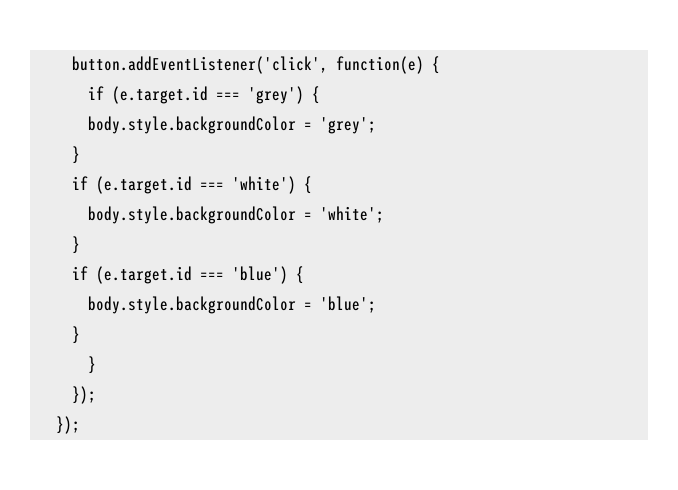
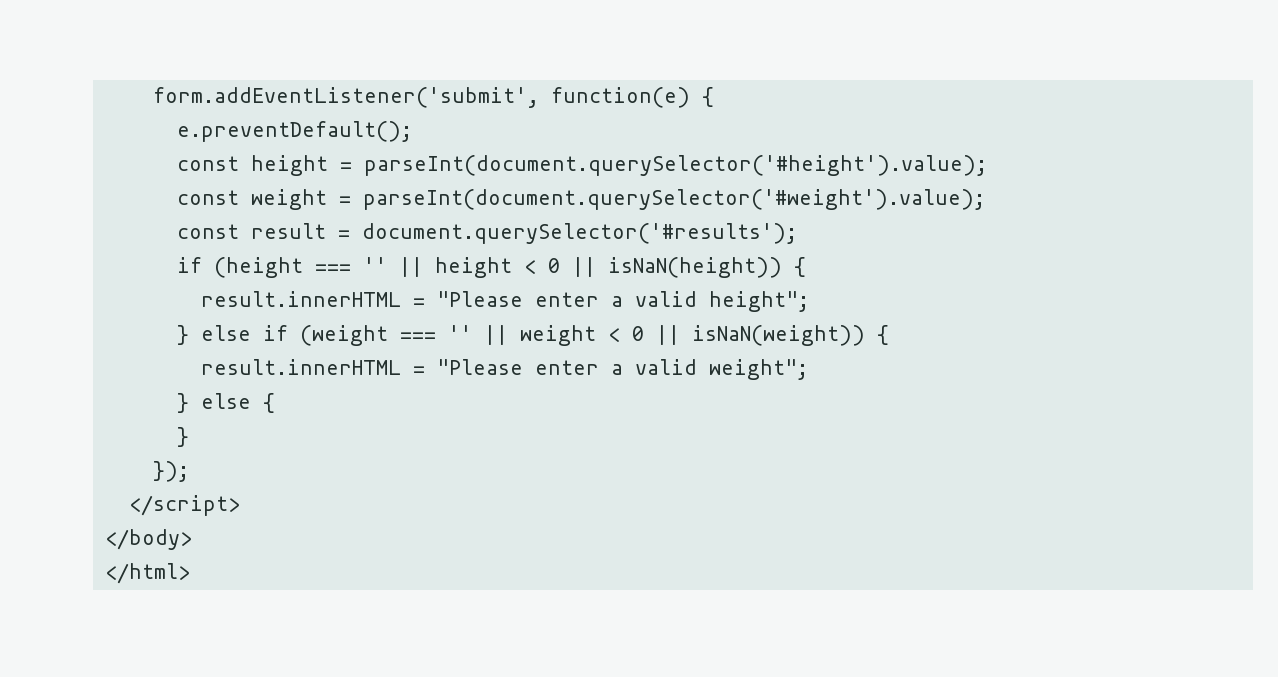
[71,56,328,74] button.addEventListener('click', -> [153,87,540,108] form.addEventListener('submit',
[87,86,320,104] [87,116,376,134] [71,146,80,164] [71,176,312,194] [87,206,384,224] [71,236,80,254] [71,266,304,284] [87,296,376,314] [71,326,80,344] if (e.target.id === 'grey') { // body.style.backgroundColor = 'grey'; // } // if (e.target.id === 'white') { // body.style.backgroundColor = 'white'; // } // if (e.target.id === 'blue') { // body.style.backgroundColor = 'blue'; // } -> [177,121,413,142] [177,155,988,176] [177,189,986,210] [177,223,798,244] [177,257,807,278] [201,291,810,312] [177,325,890,346] [201,359,809,380] [177,393,276,413] e.preventDefault(); // const height = parseInt(document.querySelector('#height').value); // const weight = parseInt(document.querySelector('#weight').value); // const result = document.querySelector('#results'); // if (height === '' || height < 0 || isNaN(height)) { // result.innerHTML = "Please enter a valid height"; // } else if (weight === '' || weight < 0 || isNaN(weight)) { // result.innerHTML = "Please enter a valid weight"; // } else {
[55,416,80,434] }); -> [129,495,241,516] [105,529,193,550] [105,563,191,584] </script> // </body> // </html>

